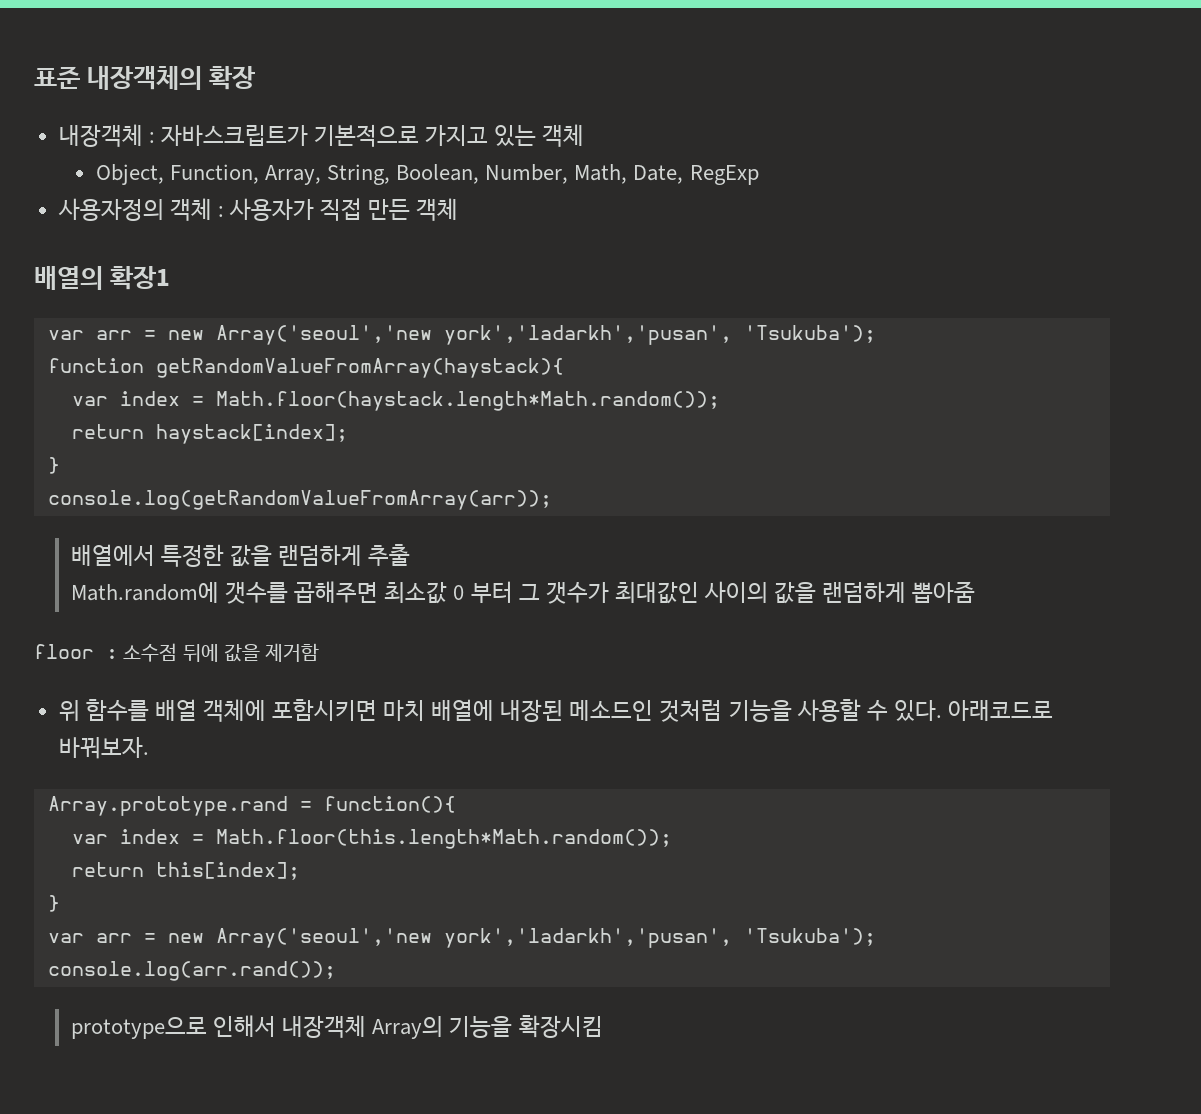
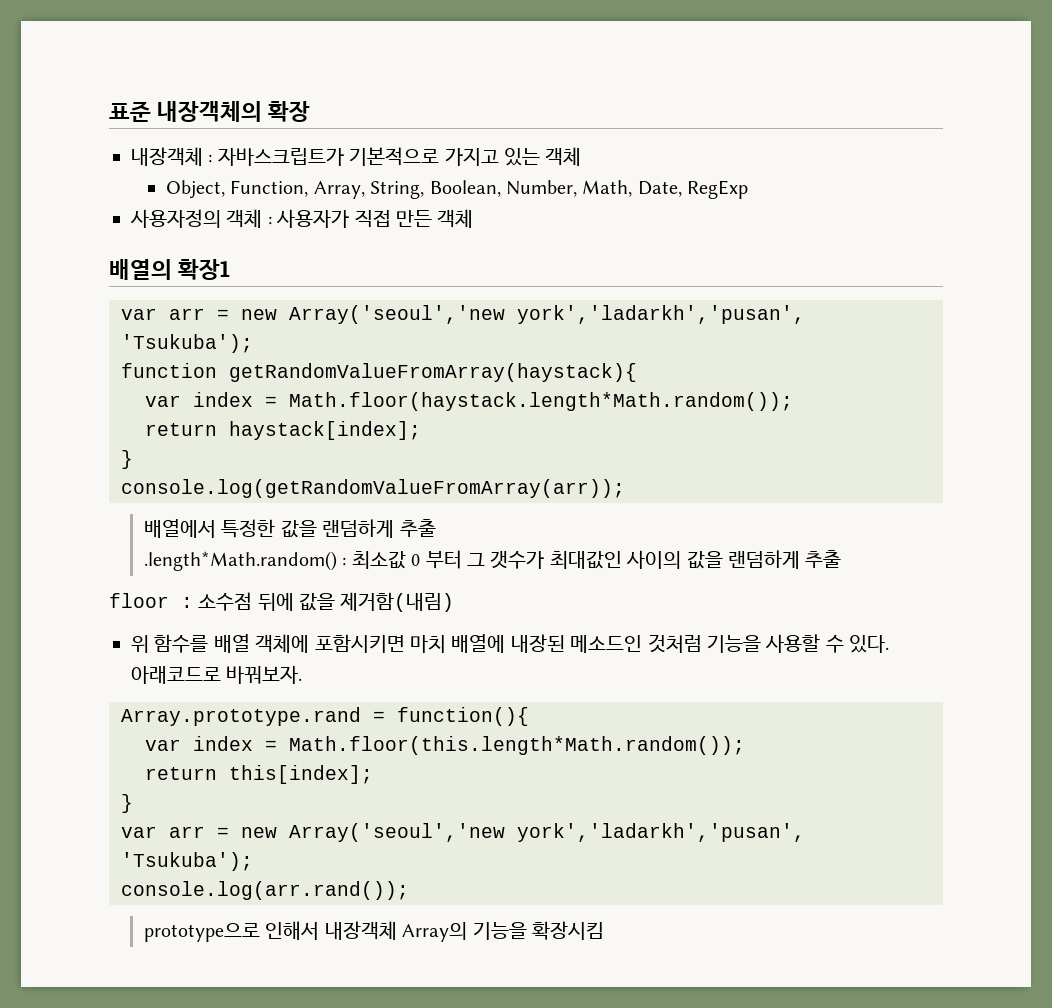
[71,581,379,604] Math.random에 갯수를 곱해주면 -> [144,551,347,571] .length*Math.random() :
[912,581,976,603] 뽑아줌 -> [805,550,842,569] 추출
[265,643,320,662] 제거함 -> [340,592,455,612] 제거함(내림)

